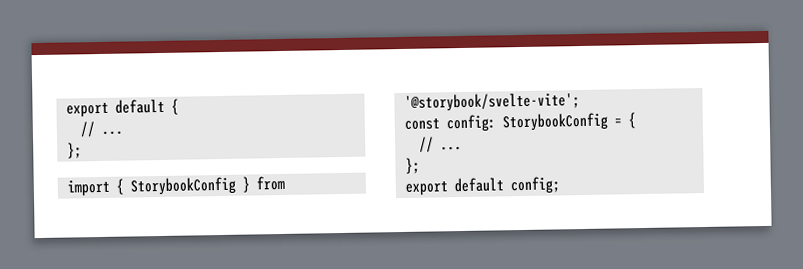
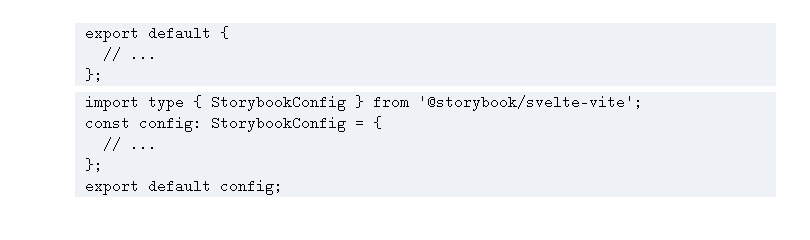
(110, 188) none -> [147,95,184,111] type

